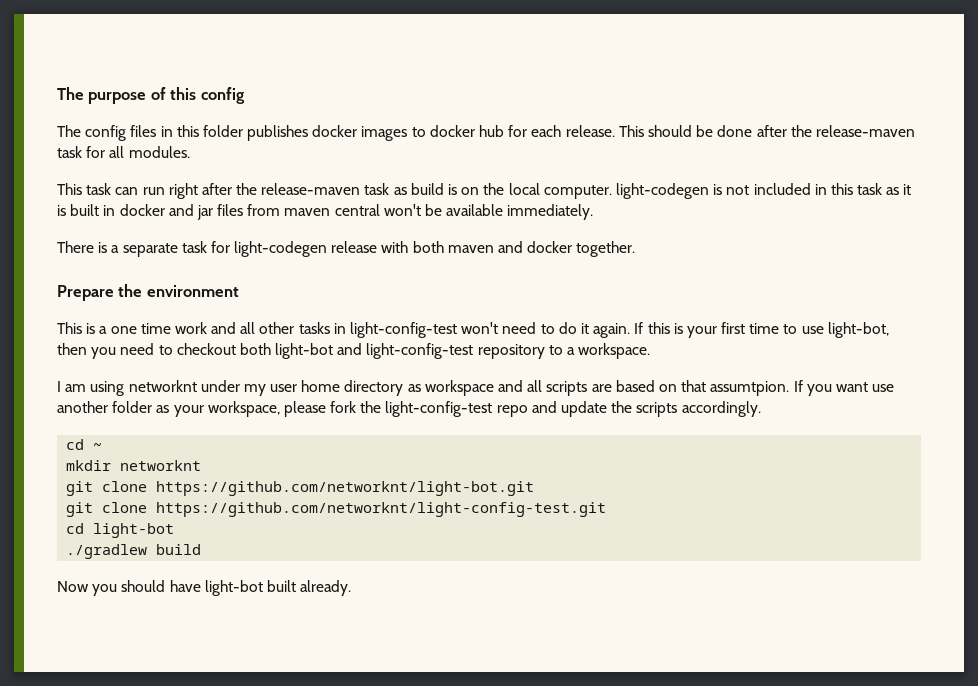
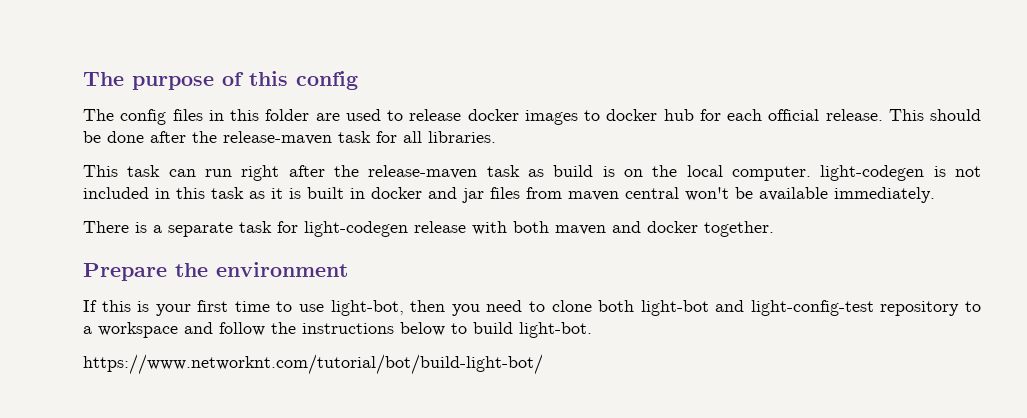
[247,125,309,141] publishes -> [315,109,462,121] are used to release
(562, 131) none -> [768,109,820,121] official
[128,146,190,158] modules. -> [428,131,496,143] libraries.
[57,322,631,338] This is a one time work and all other tasks in light-config-test won't need to do it again. -> (348, 269) none
[176,343,236,355] checkout -> [551,300,592,312] clone
[578,343,651,359] [57,380,895,396] [57,401,761,417] [66,439,103,450] [66,460,202,471] [66,481,535,496] [66,502,607,517] [66,523,175,538] [66,544,202,559] [57,580,352,596] workspace. // I am using networknt under my user home directory as workspace and all scripts are based on that assumtpion. If you want use another folder as your workspace, please fork the light-config-test repo and update the scripts accordingly. // cd ~ // mkdir networknt // git clone https://github.com/networknt/light-bot.git // git clone https://github.com/networknt/light-config-test.git // cd light-bot // ./gradlew build // Now you should have light-bot built already. -> [98,322,592,338] [83,354,543,375] workspace and follow the instructions below to build light-bot. // https://www.networknt.com/tutorial/bot/build-light-bot/

